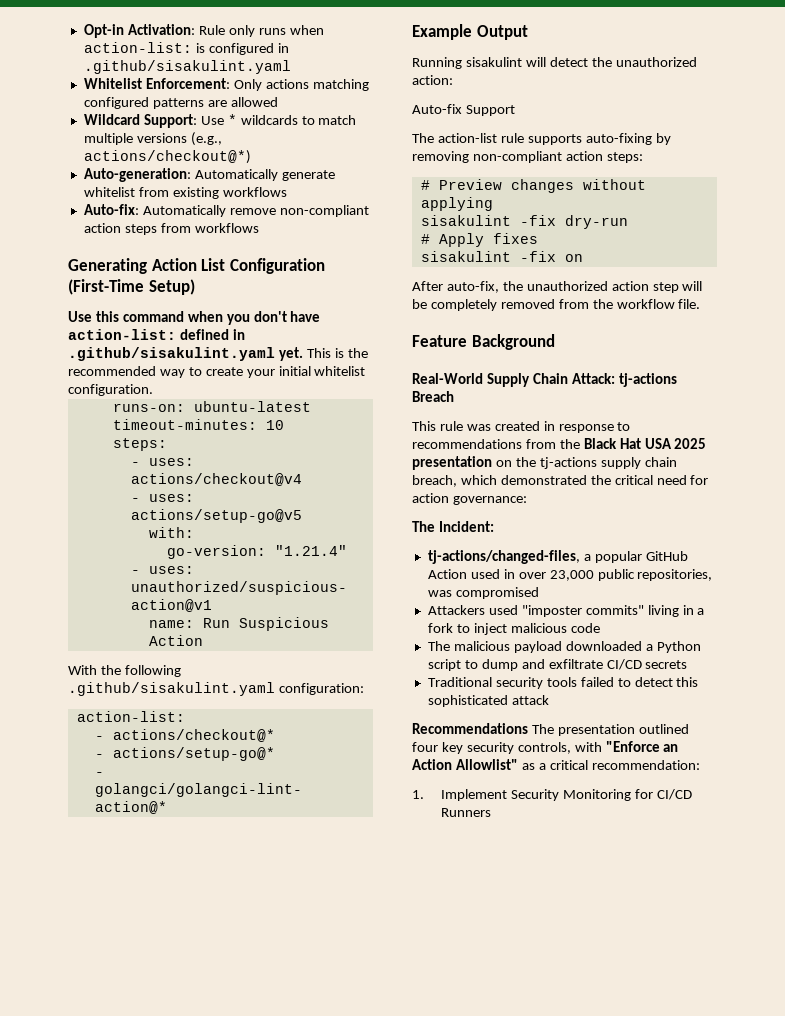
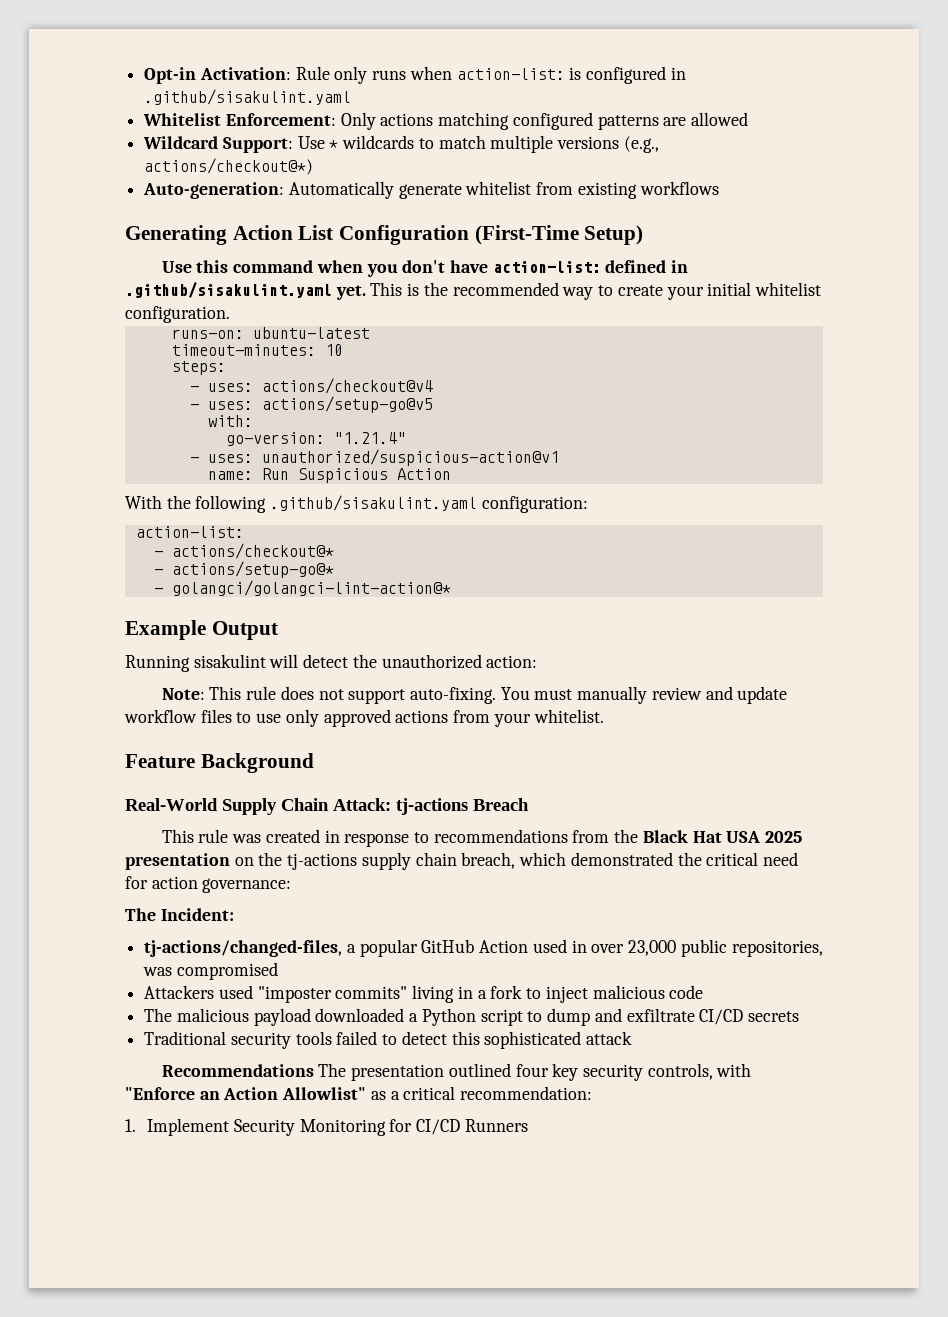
[83,204,369,217] [83,223,259,235] // Auto-fix: Automatically remove non-compliant action steps from workflows -> (719, 188) none
[412,104,515,116] [412,133,671,145] [412,151,643,163] [420,179,646,193] [420,197,493,211] [420,215,628,229] [420,233,538,247] [420,251,583,262] [412,281,703,293] [412,299,701,311] Auto-fix Support // The action-list rule supports auto-fixing by removing non-compliant action steps: // # Preview changes without applying // sisakulint -fix dry-run // # Apply fixes // sisakulint -fix on // After auto-fix, the unauthorized action step will be completely removed from the workflow file. -> [161,686,788,704] [124,709,604,727] Note: This rule does not support auto-fixing. You must manually review and update workflow files to use only approved actions from your whitelist.

